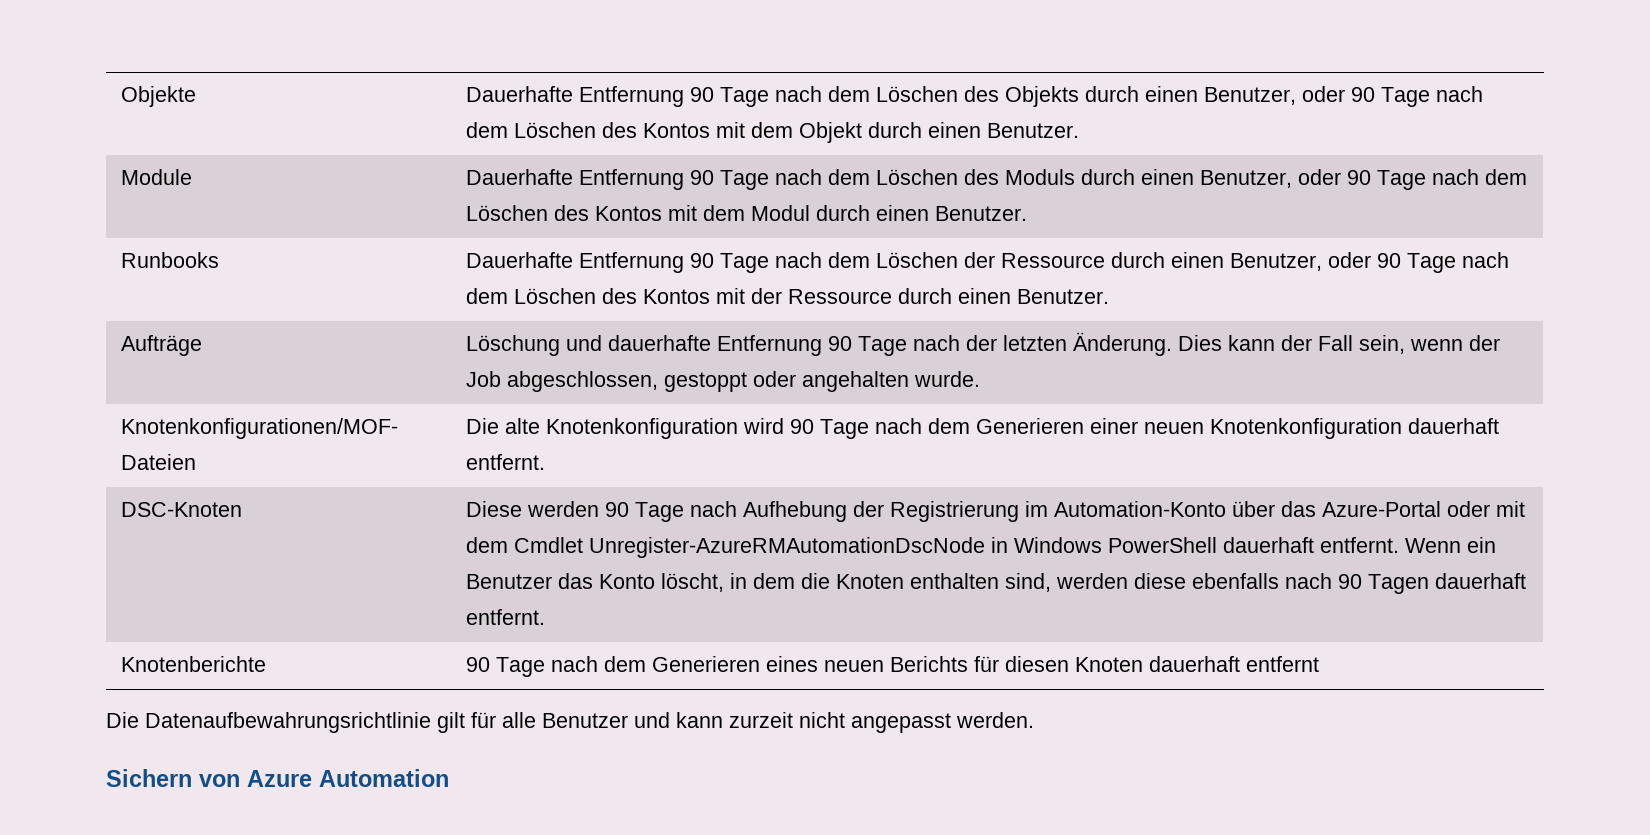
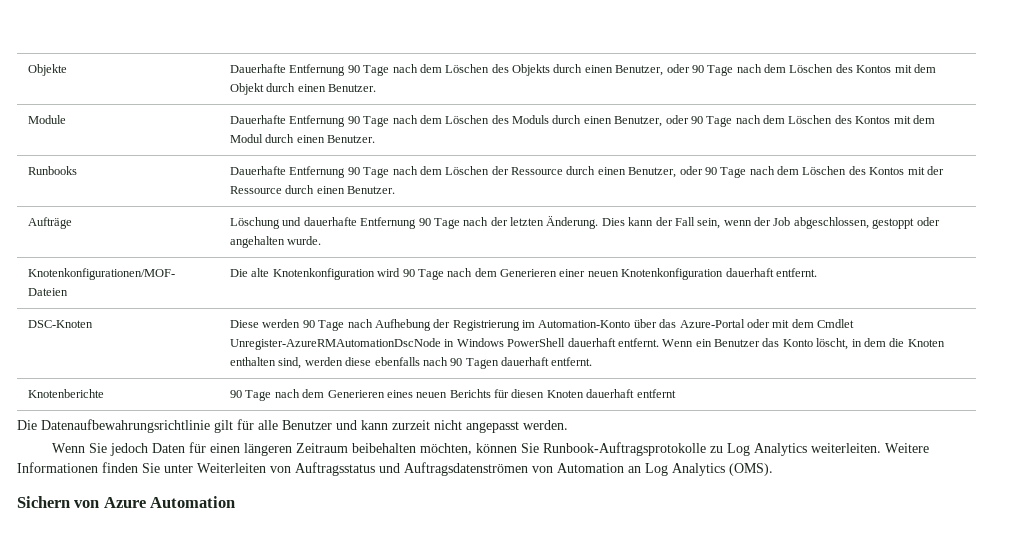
(1034, 720) none -> [51,442,929,456] [17,462,773,476] // Wenn Sie jedoch Daten für einen längeren Zeitraum beibehalten möchten, können Sie Runbook-Auftragsprotokolle zu Log Analytics weiterleiten. Weitere Informationen finden Sie unter Weiterleiten von Auftragsstatus und Auftragsdatenströmen von Automation an Log Analytics (OMS).

